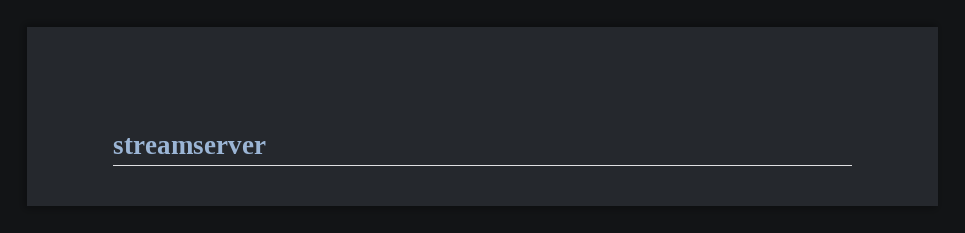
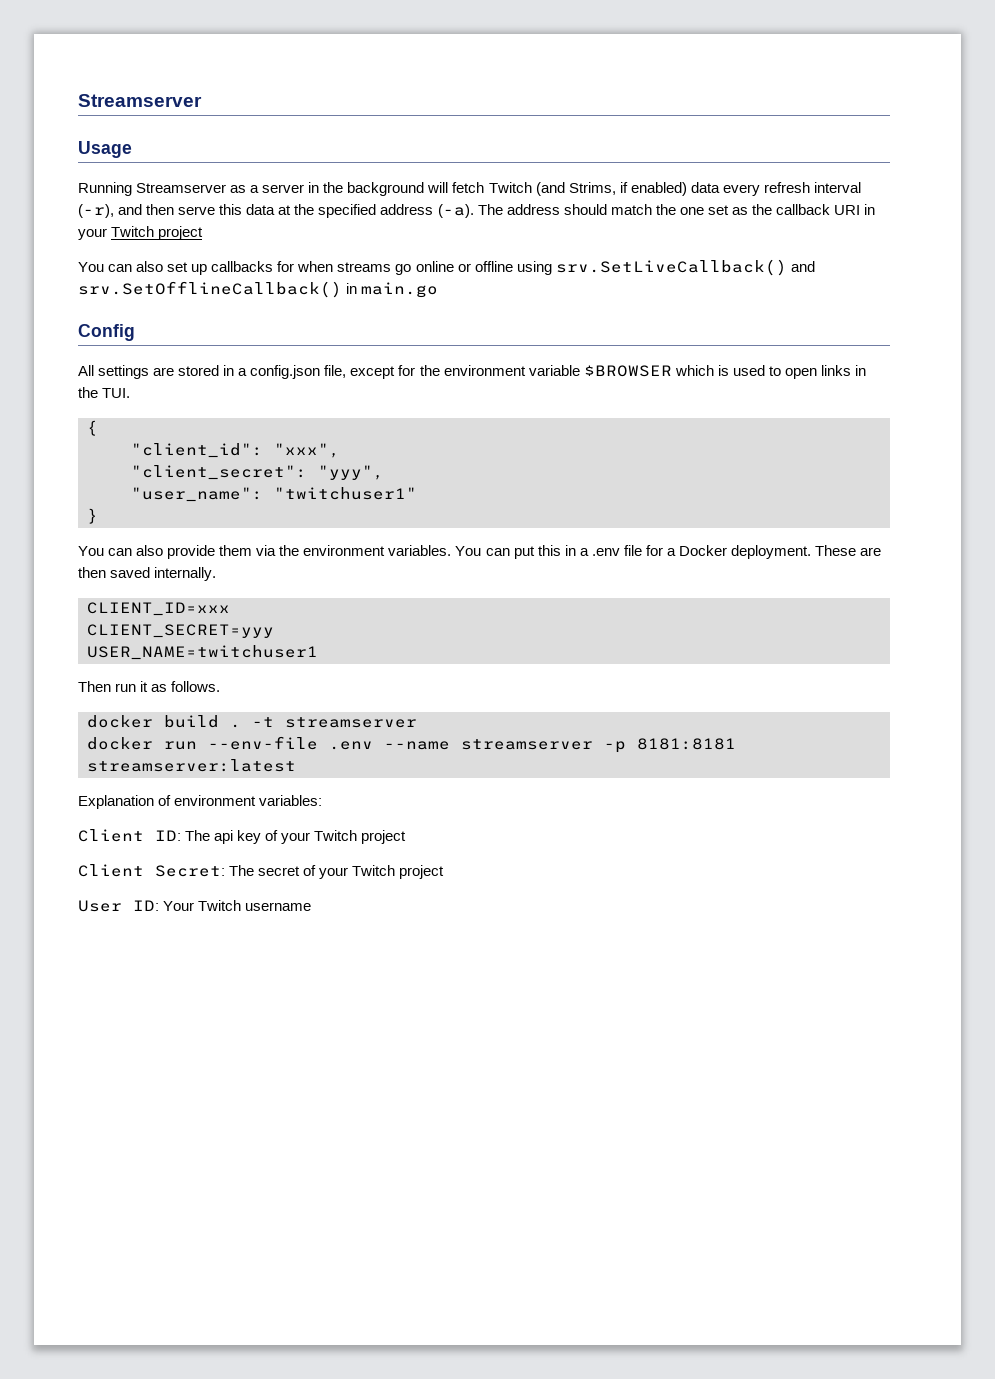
[113,138,266,154] streamserver -> [78,94,202,107] [78,141,132,158] [78,182,861,196] [78,204,876,218] [78,226,204,240] [78,259,815,276] [78,281,439,298] [78,324,135,341] [78,365,866,379] [78,387,131,398] [87,420,98,436] [131,443,340,458] [131,465,384,480] [131,487,417,502] [87,508,98,524] [78,545,882,559] [78,567,217,581] [87,602,230,616] [87,624,274,638] [87,645,318,660] [78,681,221,692] [87,715,417,728] [87,736,736,753] [87,759,296,772] [78,795,323,809] [78,829,407,844] [78,864,445,879] [78,900,312,912] Streamserver // Usage // Running Streamserver as a server in the background will fetch Twitch (and Strims, if enabled) data every refresh interval (-r), and then serve this data at the specified address (-a). The address should match the one set as the callback URI in your Twitch project // You can also set up callbacks for when streams go online or offline using srv.SetLiveCallback() and srv.SetOfflineCallback() in main.go // Config // All settings are stored in a config.json file, except for the environment variable $BROWSER which is used to open links in the TUI. // { // "client_id": "xxx", // "client_secret": "yyy", // "user_name": "twitchuser1" // } // You can also provide them via the environment variables. You can put this in a .env file for a Docker deployment. These are then saved internally. // CLIENT_ID=xxx // CLIENT_SECRET=yyy // USER_NAME=twitchuser1 // Then run it as follows. // docker build . -t streamserver // docker run --env-file .env --name streamserver -p 8181:8181 streamserver:latest // Explanation of environment variables: // Client ID: The api key of your Twitch project // Client Secret: The secret of your Twitch project // User ID: Your Twitch username

